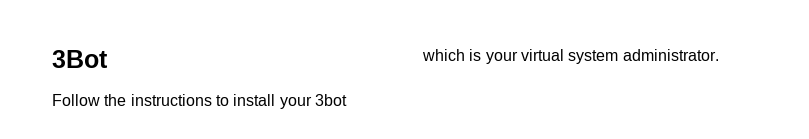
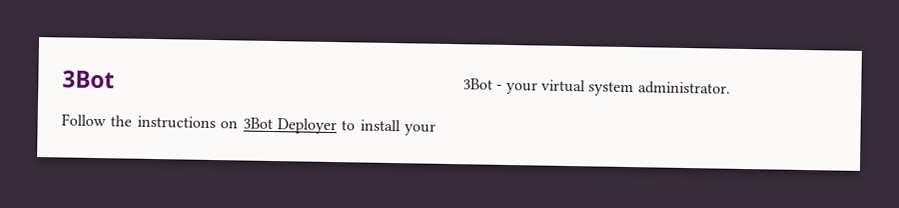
[215,94,347,109] [422,49,482,61] to install your 3bot which is -> [220,117,436,136] [463,78,503,90] on 3Bot Deployer to install your 3Bot -

